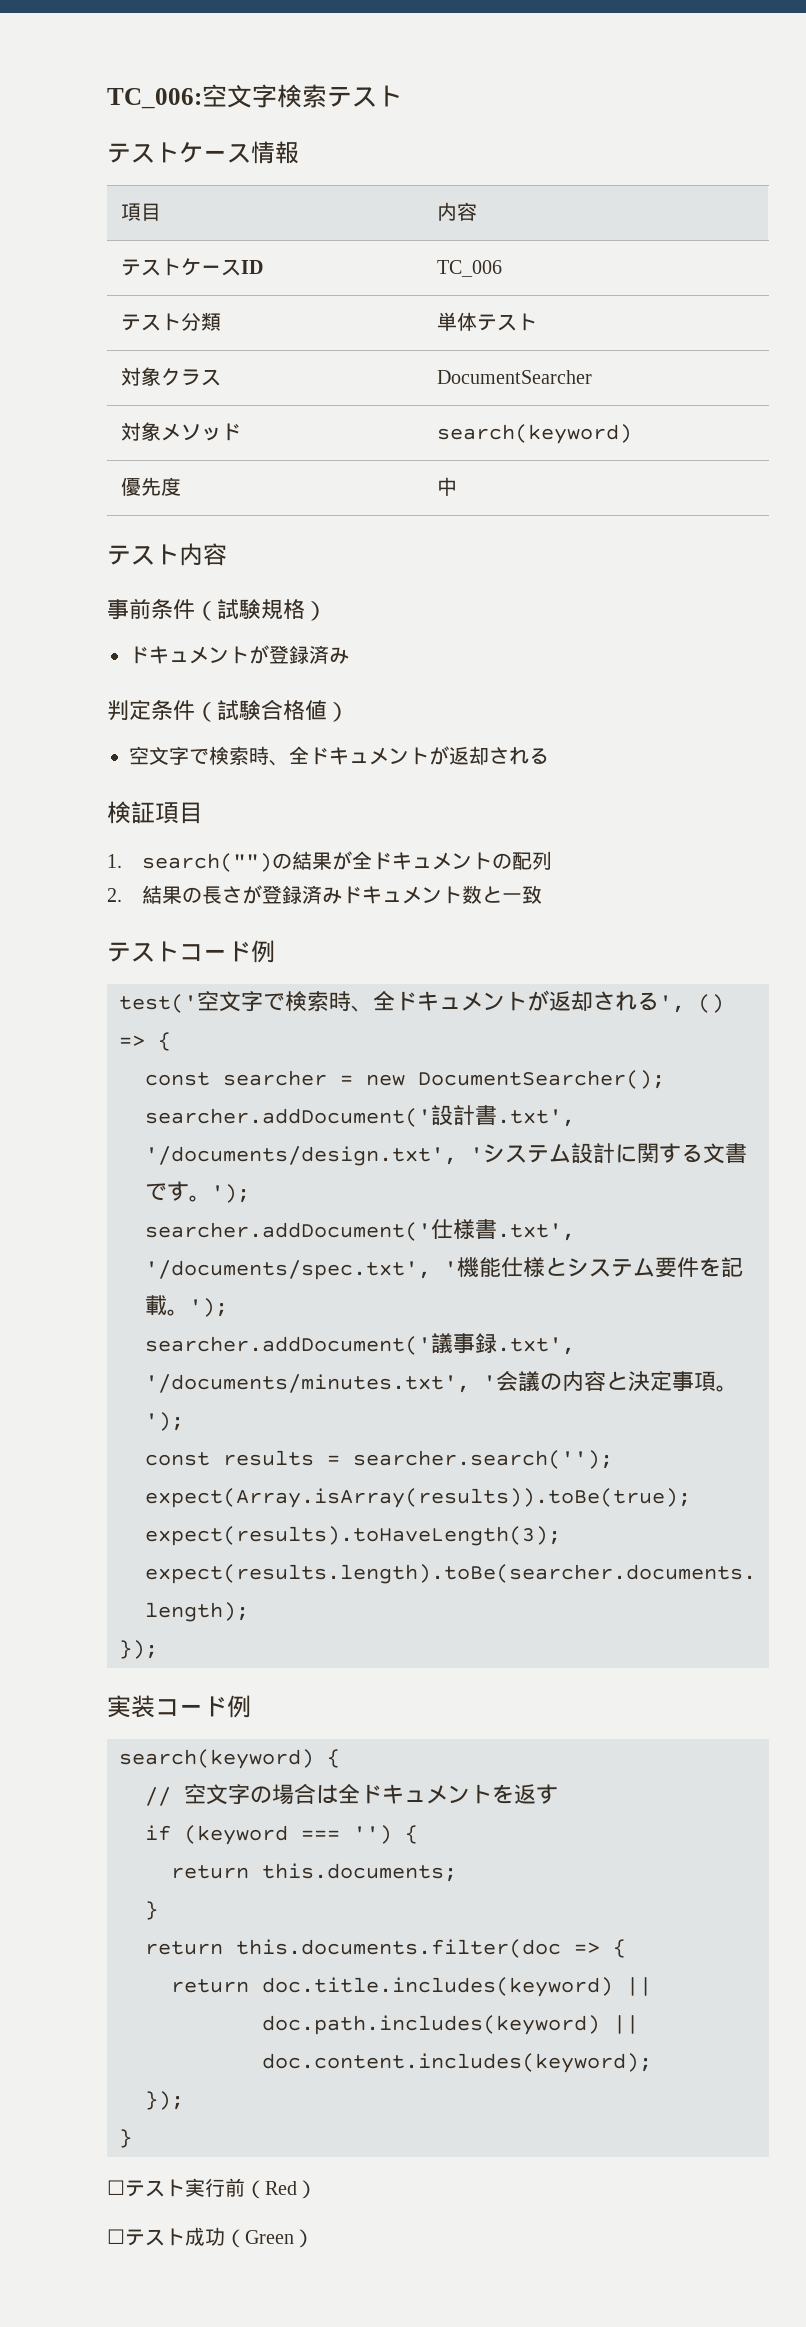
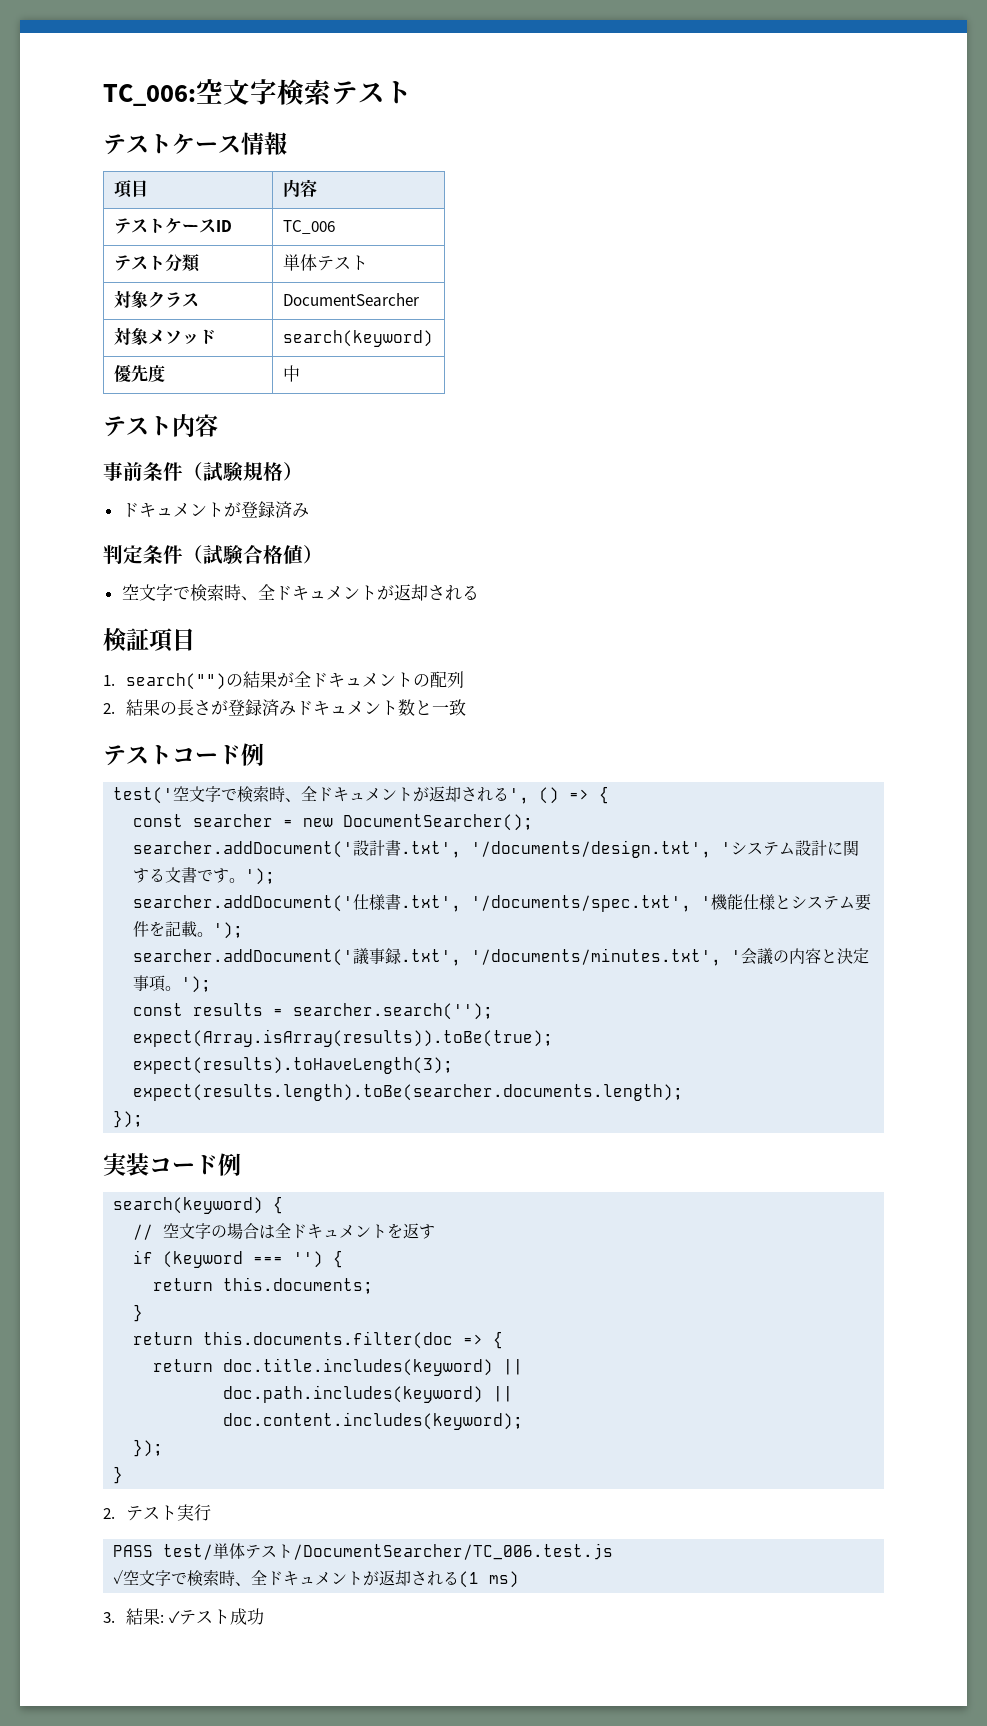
[107,2180,125,2195] ☐ -> [103,1508,115,1519] 2.
[225,2178,317,2199] [107,2229,125,2244] 前（Red） // ☐ -> [113,1543,614,1560] [113,1569,520,1588] [103,1608,180,1625] // PASS test/単体テスト/DocumentSearcher/TC_006.test.js // ✓空文字で検索時、全ドキュメントが返却される(1 ms) // 3.結果: ✓
[225,2229,314,2248] （Green） -> (264, 1616) none

